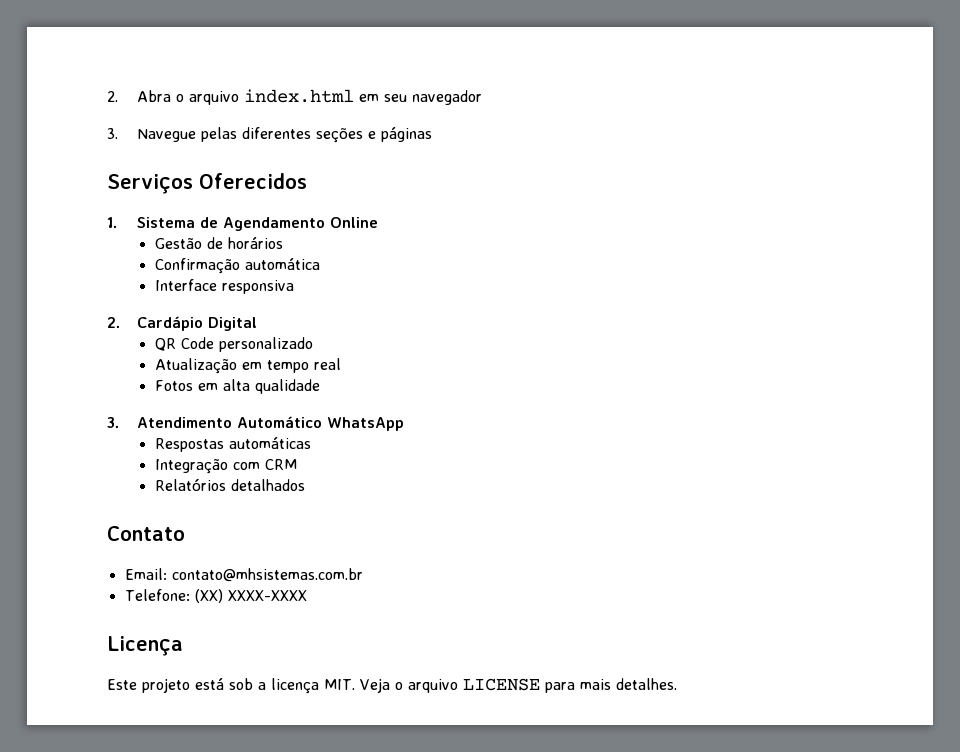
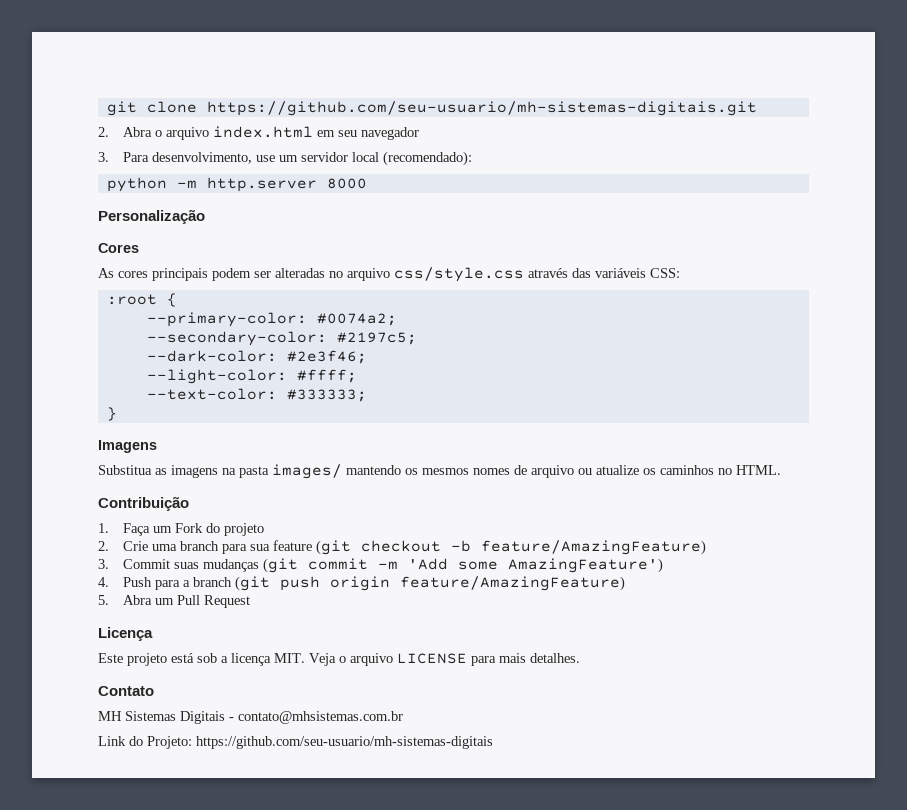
(107, 96) none -> [106,101,757,116] git clone https://github.com/seu-usuario/mh-sistemas-digitais.git //
[136,127,432,143] [107,173,307,194] [107,217,378,231] [154,237,283,249] [154,258,320,274] [154,279,294,294] [107,316,257,331] [154,337,313,352] [154,358,341,374] [154,379,320,394] [107,416,404,431] [154,437,311,452] [154,459,297,474] [154,478,305,491] [107,526,185,541] [124,568,363,582] [124,589,307,603] Navegue pelas diferentes seções e páginas // Serviços Oferecidos // 1. Sistema de Agendamento Online // Gestão de horários // Confirmação automática // Interface responsiva // 2. Cardápio Digital // QR Code personalizado // Atualização em tempo real // Fotos em alta qualidade // 3. Atendimento Automático WhatsApp // Respostas automáticas // Integração com CRM // Relatórios detalhados // Contato // Email: contato@mhsistemas.com.br // Telefone: (XX) XXXX-XXXX -> [122,151,472,166] [106,177,367,192] [98,209,205,224] [98,243,139,253] [98,267,680,282] [106,293,177,307] [146,312,397,327] [146,331,417,346] [146,350,367,364] [146,369,357,384] [146,388,367,402] [106,407,117,421] [98,440,157,453] [98,464,781,479] [98,496,189,511] [98,523,264,536] [98,540,706,555] [98,558,663,573] [98,576,625,591] [98,595,250,608] Para desenvolvimento, use um servidor local (recomendado): // python -m http.server 8000 // Personalização // Cores // As cores principais podem ser alteradas no arquivo css/style.css através das variáveis CSS: // :root { // --primary-color: #0074a2; // --secondary-color: #2197c5; // --dark-color: #2e3f46; // --light-color: #ffff; // --text-color: #333333; // } // Imagens // Substitua as imagens na pasta images/ mantendo os mesmos nomes de arquivo ou atualize os caminhos no HTML. // Contribuição // 1. Faça um Fork do projeto // 2. Crie uma branch para sua feature (git checkout -b feature/AmazingFeature) // 3. Commit suas mudanças (git commit -m 'Add some AmazingFeature') // 4. Push para a branch (git push origin feature/AmazingFeature) // 5. Abra um Pull Request
(677, 684) none -> [98,686,154,696] [98,711,403,724] [98,736,493,749] // Contato // MH Sistemas Digitais - contato@mhsistemas.com.br // Link do Projeto: https://github.com/seu-usuario/mh-sistemas-digitais

